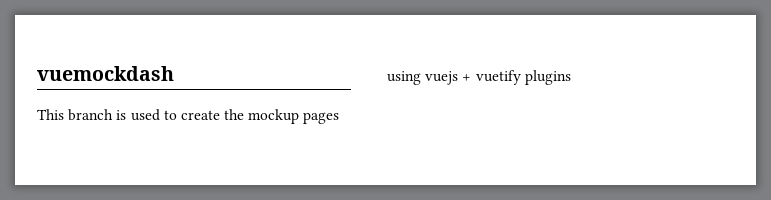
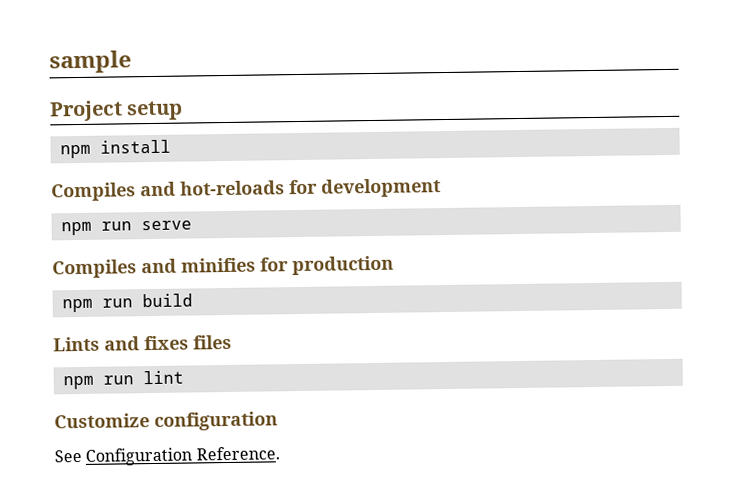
[37,66,174,81] [37,109,340,124] [387,70,571,85] vuemockdash // This branch is used to create the mockup pages using vuejs + vuetify plugins -> [49,50,132,74] [49,100,184,122] [59,139,171,159] [51,178,441,202] [60,220,192,236] [52,255,394,279] [61,293,193,313] [53,334,232,352] [62,370,184,390] [54,411,278,431] [54,446,280,466] sample // Project setup // npm install // Compiles and hot-reloads for development // npm run serve // Compiles and minifies for production // npm run build // Lints and fixes files // npm run lint // Customize configuration // See Configuration Reference.

